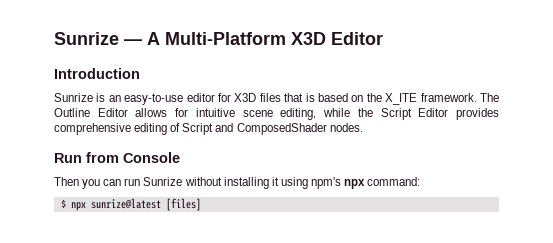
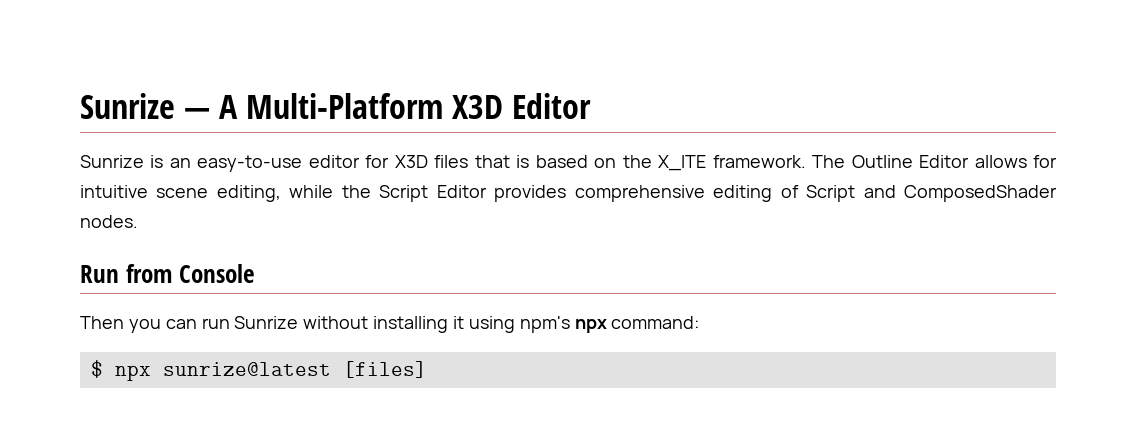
[54,68,140,79] // Introduction -> (592, 106) none

